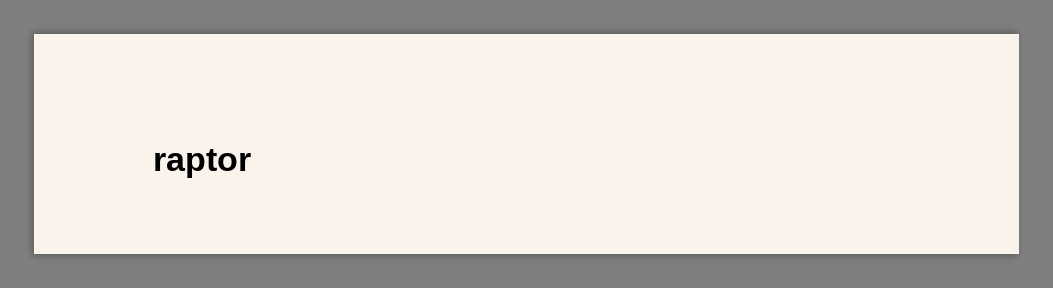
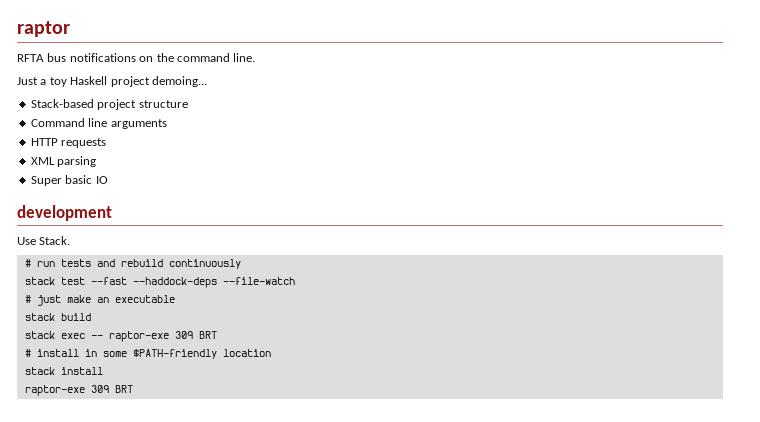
(251, 163) none -> [17,53,256,62] [17,76,207,87] [30,99,188,110] [30,118,167,129] [30,138,107,148] [30,156,97,167] [30,175,108,186] [17,205,112,221] [17,236,71,245] [24,259,241,269] [24,277,295,288] [24,295,175,306] [24,313,91,321] [24,331,217,342] [24,349,271,359] [24,367,103,375] [24,385,133,396] // RFTA bus notifications on the command line. // Just a toy Haskell project demoing... // Stack-based project structure // Command line arguments // HTTP requests // XML parsing // Super basic IO // development // Use Stack. // # run tests and rebuild continuously // stack test --fast --haddock-deps --file-watch // # just make an executable // stack build // stack exec -- raptor-exe 309 BRT // # install in some $PATH-friendly location // stack install // raptor-exe 309 BRT

